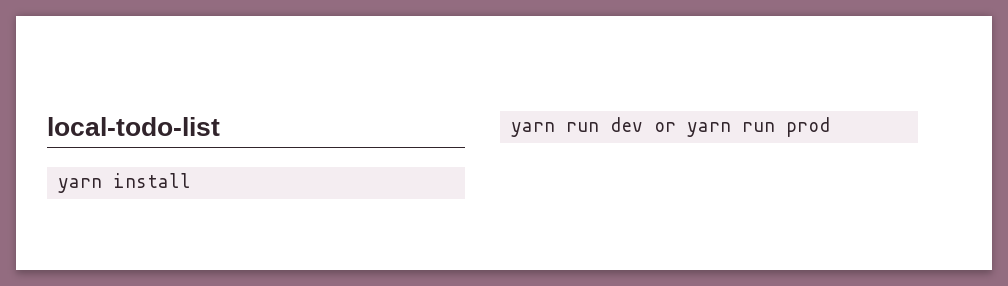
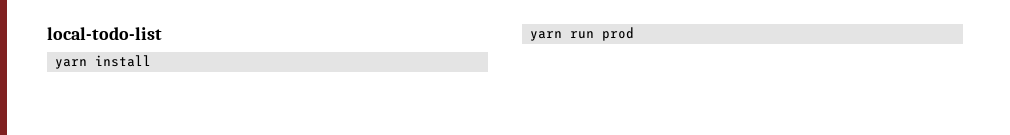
[610,117,776,137] dev or yarn run -> (595, 35) none

